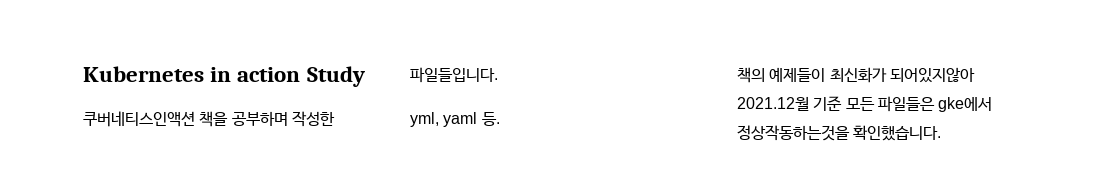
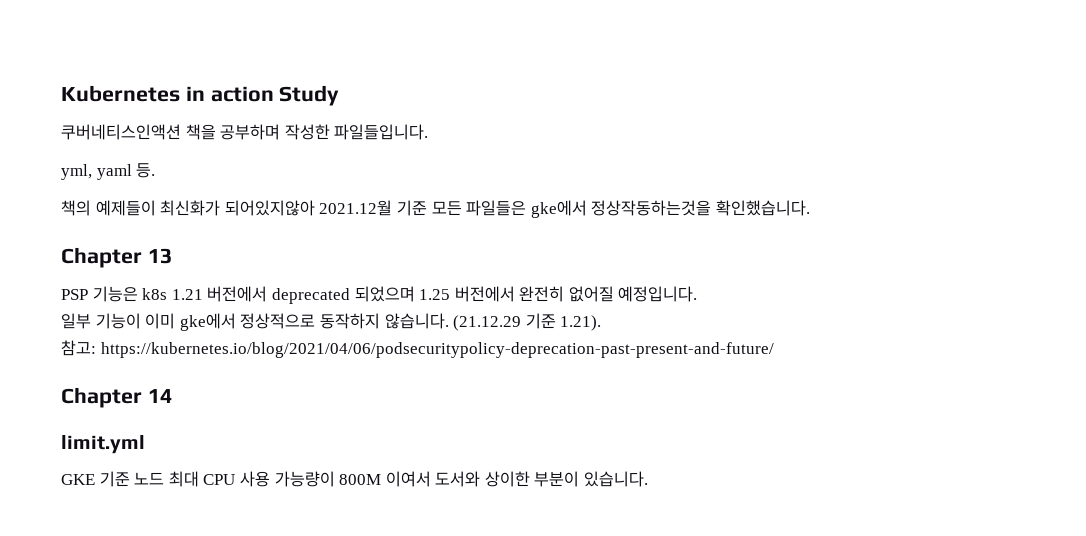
(942, 133) none -> [61,247,172,268] [61,286,698,304] [61,313,602,331] [61,340,774,358] [61,387,172,408] [61,435,145,454] [61,471,649,487] // Chapter 13 // PSP 기능은 k8s 1.21 버전에서 deprecated 되었으며 1.25 버전에서 완전히 없어질 예정입니다. // 일부 기능이 이미 gke에서 정상적으로 동작하지 않습니다. (21.12.29 기준 1.21). // 참고: https://kubernetes.io/blog/2021/04/06/podsecuritypolicy-deprecation-past-present-and-future/ // Chapter 14 // limit.yml // GKE 기준 노드 최대 CPU 사용 가능량이 800M 이여서 도서와 상이한 부분이 있습니다.

